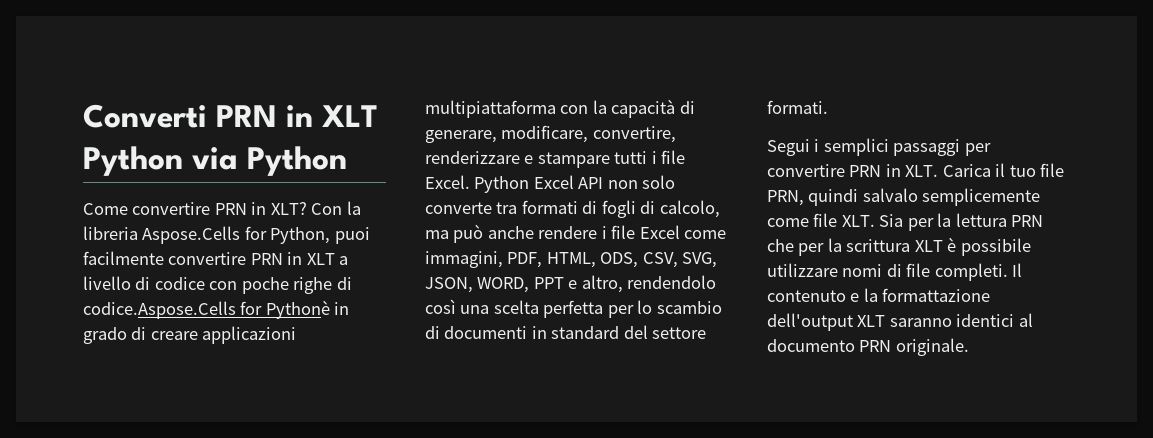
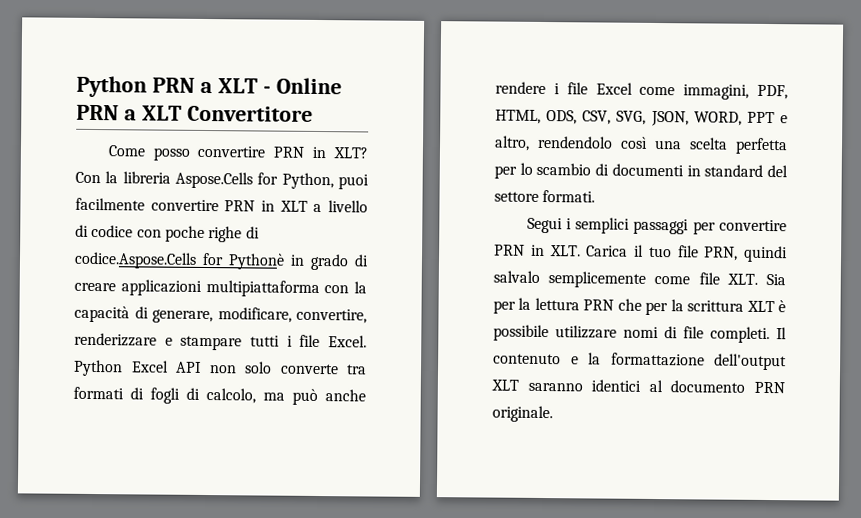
[83,104,378,128] [83,146,347,176] Converti PRN in XLT Python via Python -> [76,75,342,98] [76,104,313,122] Python PRN a XLT - Online PRN a XLT Convertitore
(128, 209) none -> [152,147,190,161] posso

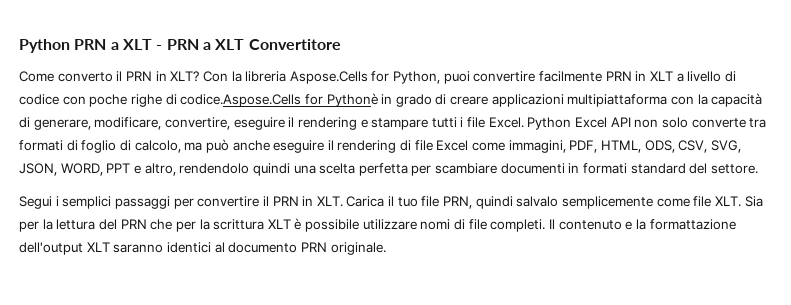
[275,77,342,95] Online -> (163, 47) none
[152,145,266,161] posso convertire -> [57,71,123,82] converto il
[75,197,219,212] facilmente convertire -> [473,71,603,82] convertire facilmente
[74,332,157,347] renderizzare -> [233,117,357,130] eseguire il rendering
[150,387,180,404] fogli -> [81,140,117,153] foglio
[495,81,560,95] rendere i -> [273,140,412,153] eseguire il rendering di
[620,136,648,149] così -> [252,163,290,176] quindi
[519,162,610,176] lo scambio di -> [435,163,498,174] scambiare
(701, 171) none -> [583,163,628,174] formati
[494,189,596,203] settore formati. -> [710,164,758,174] settore.
(787, 225) none -> [262,196,269,206] il
(580, 304) none -> [98,219,117,230] del

